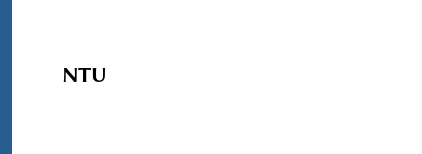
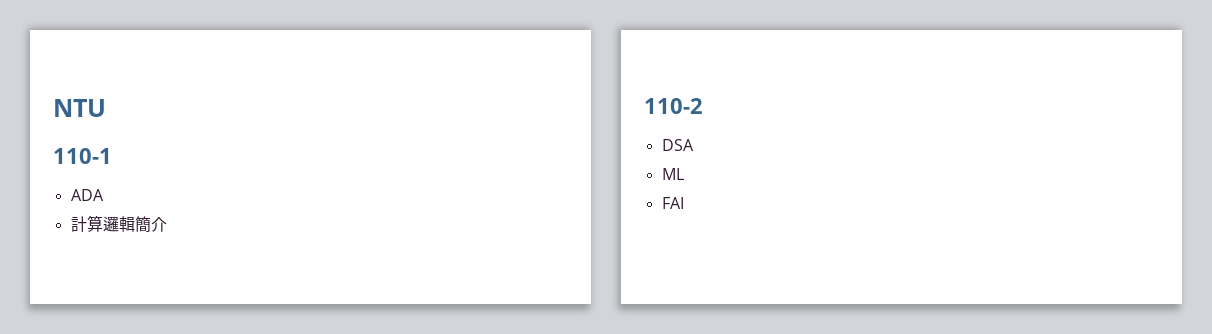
(107, 74) none -> [53,148,112,164] [70,189,104,201] [70,215,167,233] [644,98,703,114] [661,139,694,151] [661,168,684,180] [661,197,684,209] // 110-1 // ADA // 計算邏輯簡介 // 110-2 // DSA // ML // FAI

